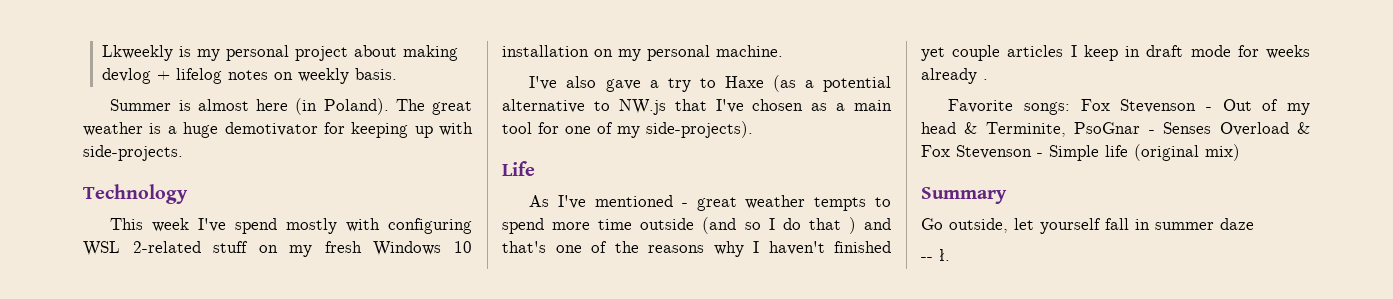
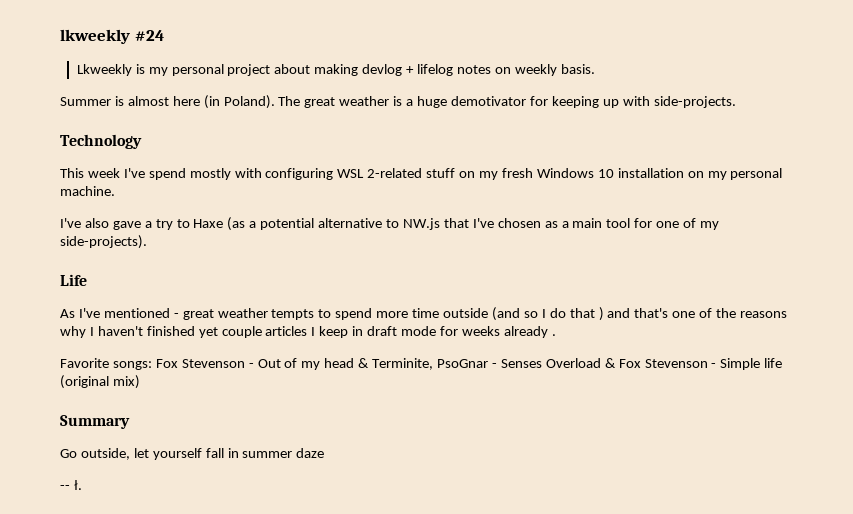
(102, 53) none -> [60,29,164,44] lkweekly #24 //

